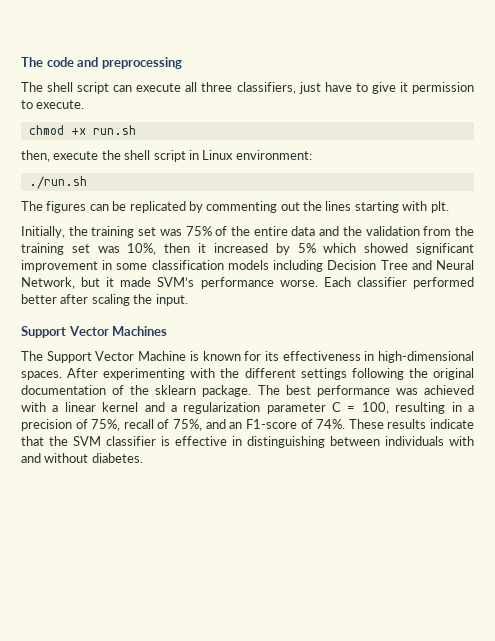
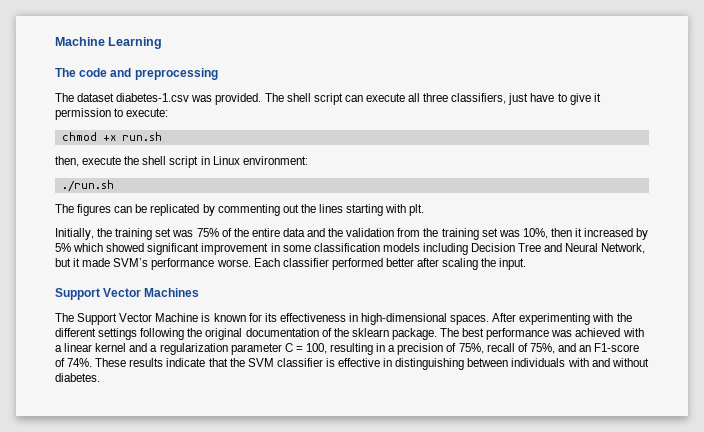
(21, 62) none -> [55,37,163,49] Machine Learning //
(43, 87) none -> [77,93,284,105] dataset diabetes-1.csv was provided. The
[36,100,85,109] execute. -> [126,108,169,117] execute:

